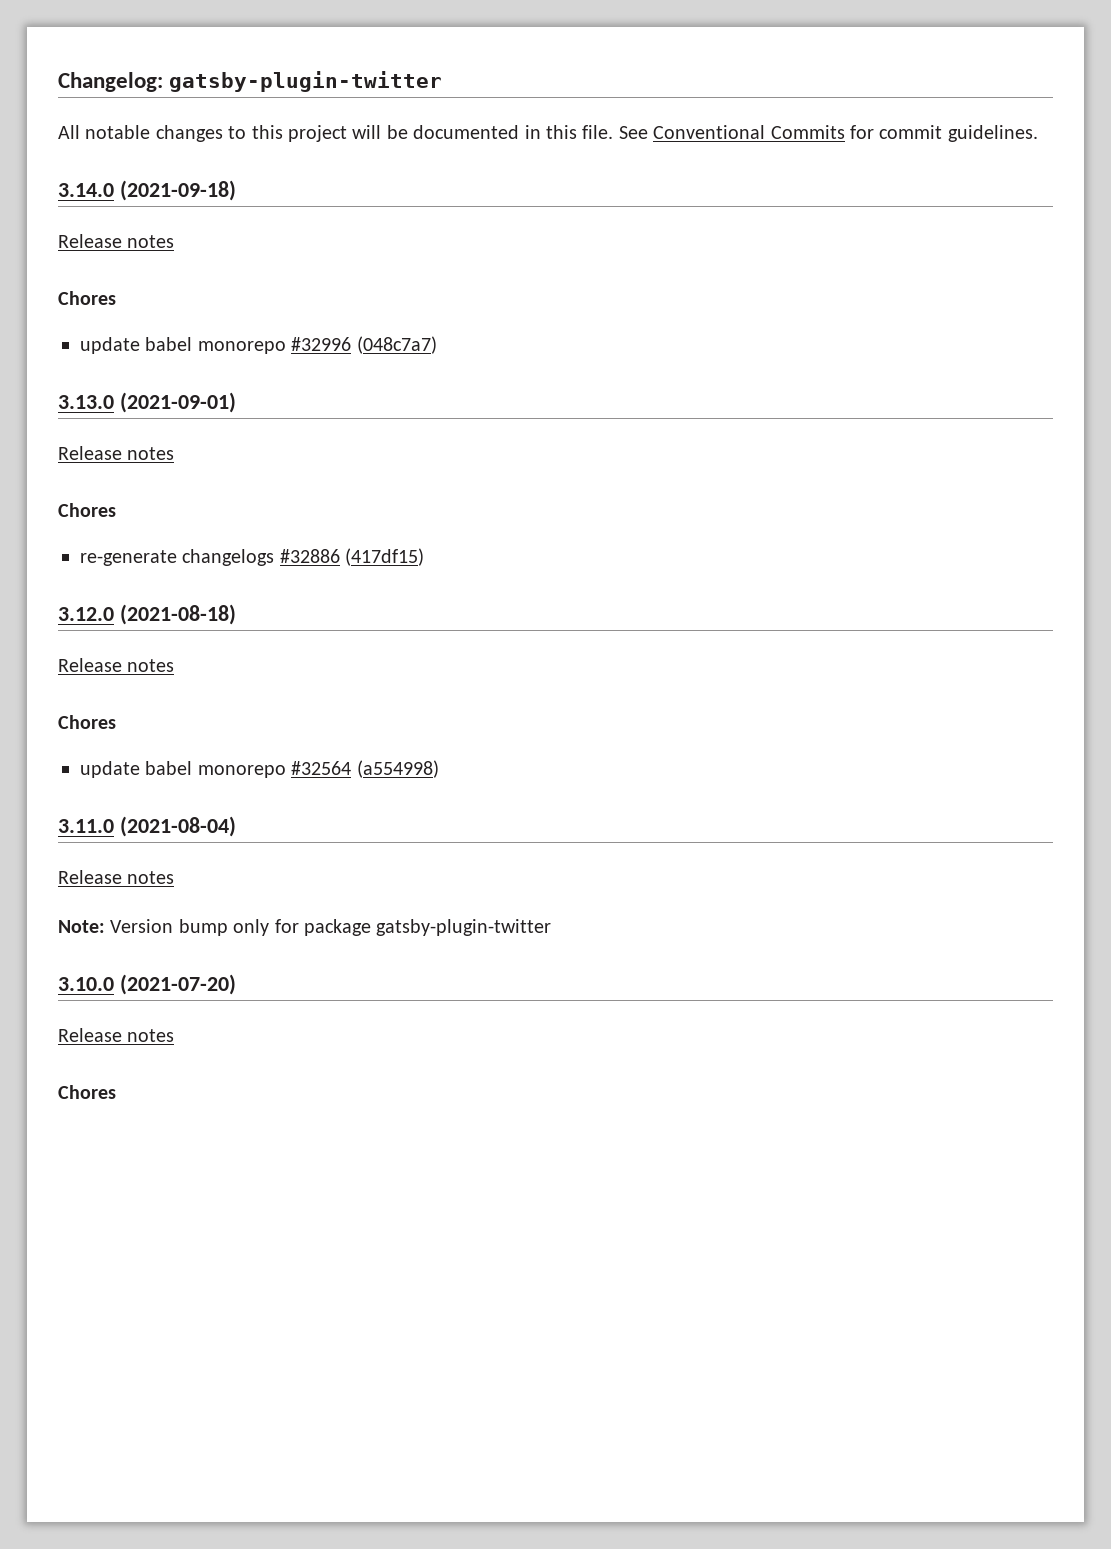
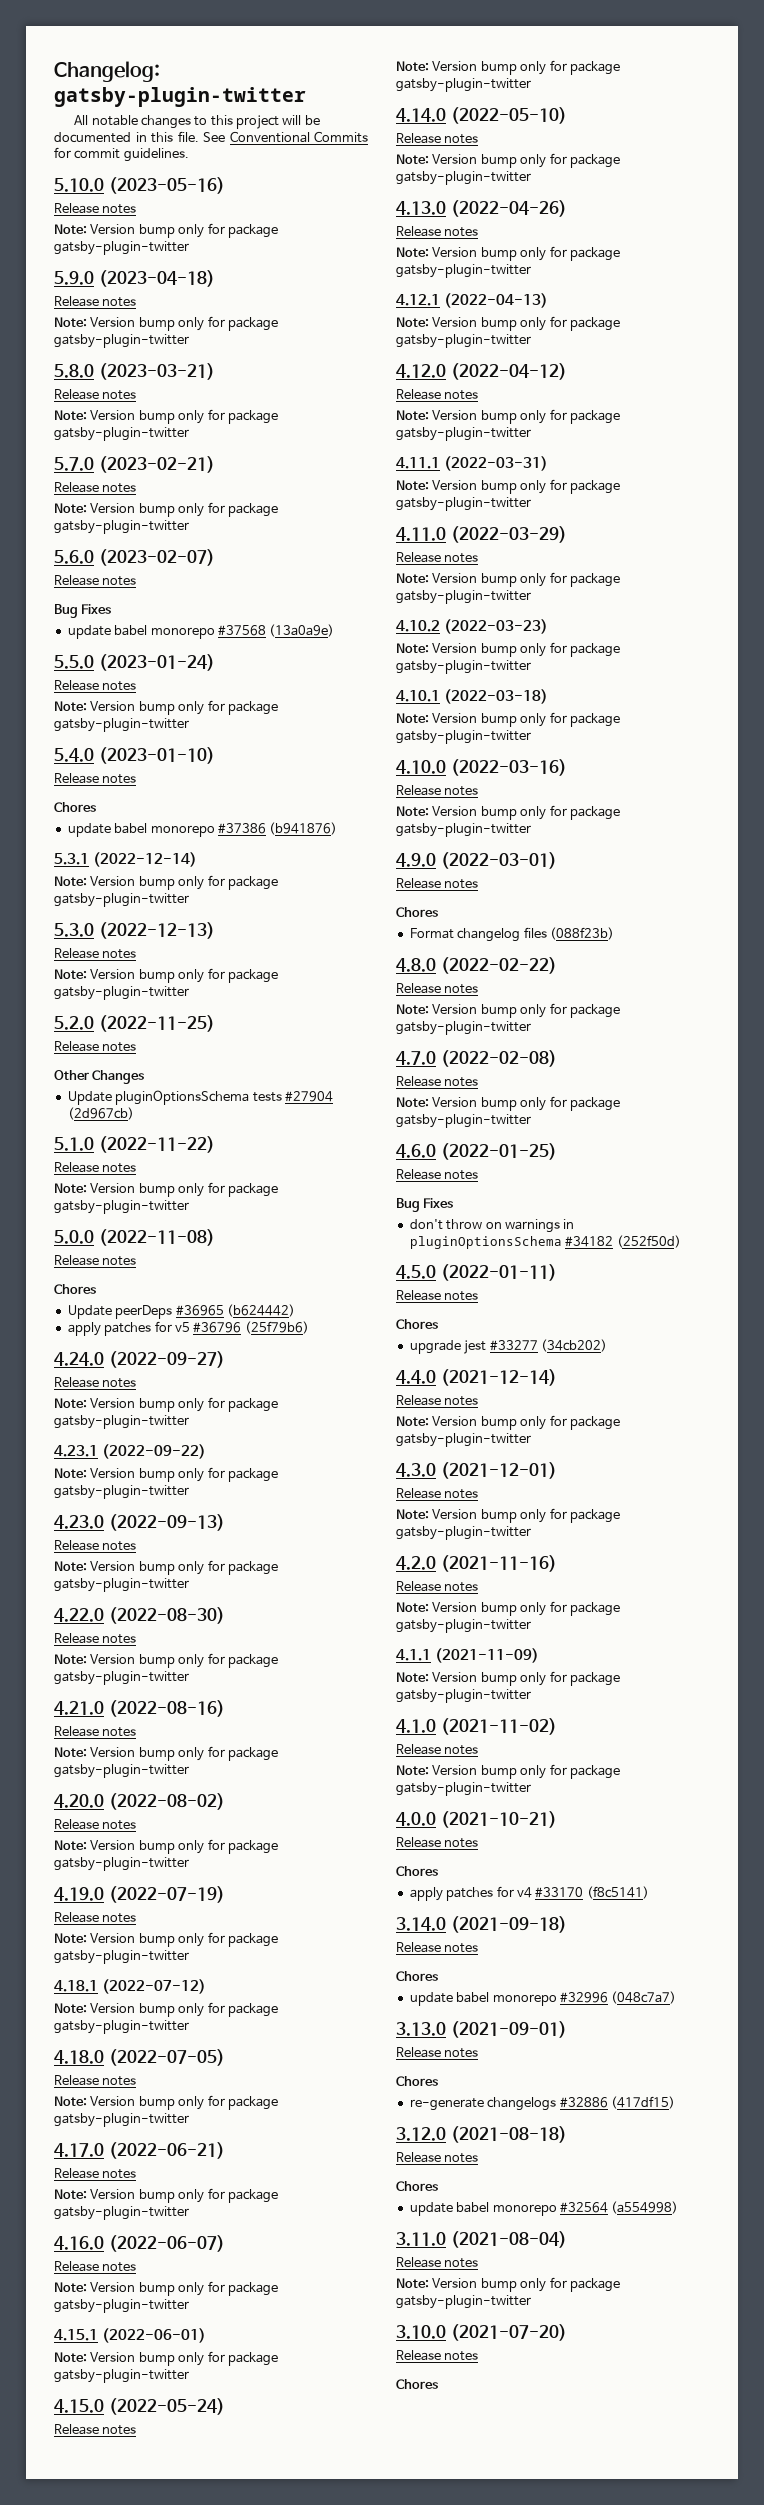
(1038, 133) none -> [54,177,225,194] [54,203,137,214] [54,223,278,238] [54,241,189,255] [54,270,215,287] [54,296,137,307] [54,316,278,331] [54,334,189,348] [54,363,215,380] [54,389,137,400] [54,409,278,424] [54,427,189,441] [54,456,215,473] [54,482,137,493] [54,502,278,517] [54,520,189,534] [54,549,215,566] [54,575,137,586] [54,604,112,618] [67,624,335,639] [54,654,215,671] [54,680,137,691] [54,700,278,715] [54,718,189,732] [54,747,215,764] [54,773,137,784] [54,802,96,812] [67,822,338,837] [54,852,197,867] [54,875,278,890] [54,893,189,907] [54,922,215,939] [54,948,137,959] [54,968,278,983] [54,986,189,1000] [54,1015,215,1032] [54,1041,137,1052] [54,1070,145,1084] [67,1090,333,1105] [67,1107,134,1120] [54,1136,215,1153] [54,1162,137,1173] [54,1182,278,1197] [54,1200,189,1214] [54,1229,215,1246] [54,1255,137,1266] [54,1284,96,1294] [67,1304,295,1319] [67,1321,309,1336] [54,1351,225,1368] [54,1377,137,1388] [54,1397,278,1412] [54,1415,189,1429] [54,1444,206,1459] [54,1467,278,1482] [54,1485,189,1499] [54,1514,225,1531] [54,1540,137,1551] [54,1560,278,1575] [54,1578,189,1592] [54,1607,225,1624] [54,1633,137,1644] [54,1653,278,1668] [54,1671,189,1685] [54,1700,225,1717] [54,1726,137,1737] [54,1746,278,1761] [54,1764,189,1778] [54,1793,225,1810] [54,1819,137,1830] [54,1839,278,1854] [54,1857,189,1871] [54,1886,225,1903] [54,1912,137,1923] [54,1932,278,1947] [54,1950,189,1964] [54,1979,206,1994] [54,2002,278,2017] [54,2020,189,2034] [54,2049,225,2066] [54,2075,137,2086] [54,2095,278,2110] [54,2113,189,2127] [54,2142,225,2159] [54,2168,137,2179] [54,2188,278,2203] [54,2206,189,2220] [54,2235,225,2252] [54,2261,137,2272] [54,2281,278,2296] [54,2299,189,2313] [54,2328,206,2343] [54,2351,278,2366] [54,2369,189,2383] [54,2398,225,2415] [54,2424,137,2435] [396,60,620,75] [396,78,531,92] [396,107,567,124] [396,133,479,144] [396,153,620,168] [396,171,531,185] [396,200,567,217] [396,226,479,237] [396,246,620,261] [396,264,531,278] [396,293,548,308] [396,316,620,331] [396,334,531,348] [396,363,567,380] [396,389,479,400] [396,409,620,424] [396,427,531,441] [396,456,548,471] [396,479,620,494] [396,497,531,511] [396,526,567,543] [396,552,479,563] [396,572,620,587] [396,590,531,604] [396,619,548,634] [396,642,620,657] [396,660,531,674] [396,689,548,704] [396,712,620,727] [396,730,531,744] [396,759,567,776] [396,785,479,796] [396,805,620,820] [396,823,531,837] [396,852,557,869] [396,878,479,889] [396,907,438,917] [409,927,614,942] [396,957,557,974] [396,983,479,994] [396,1003,620,1018] [396,1021,531,1035] [396,1050,557,1067] [396,1076,479,1087] [396,1096,620,1111] [396,1114,531,1128] [396,1143,557,1160] [396,1169,479,1180] [396,1198,454,1212] [409,1219,575,1233] [409,1235,681,1249] [396,1264,557,1281] [396,1290,479,1301] [396,1319,438,1329] [409,1339,607,1354] [396,1369,557,1386] [396,1395,479,1406] [396,1415,620,1430] [396,1433,531,1447] [396,1462,557,1479] [396,1488,479,1499] [396,1508,620,1523] [396,1526,531,1540] [396,1555,557,1572] [396,1581,479,1592] [396,1601,620,1616] [396,1619,531,1633] [396,1648,539,1663] [396,1671,620,1686] [396,1689,531,1703] [396,1718,557,1735] [396,1744,479,1755] [396,1764,620,1779] [396,1782,531,1796] [396,1811,557,1828] [396,1837,479,1848] [396,1866,438,1876] [409,1886,649,1901] // 5.10.0 (2023-05-16) // Release notes // Note: Version bump only for package gatsby-plugin-twitter // 5.9.0 (2023-04-18) // Release notes // Note: Version bump only for package gatsby-plugin-twitter // 5.8.0 (2023-03-21) // Release notes // Note: Version bump only for package gatsby-plugin-twitter // 5.7.0 (2023-02-21) // Release notes // Note: Version bump only for package gatsby-plugin-twitter // 5.6.0 (2023-02-07) // Release notes // Bug Fixes // update babel monorepo #37568 (13a0a9e) // 5.5.0 (2023-01-24) // Release notes // Note: Version bump only for package gatsby-plugin-twitter // 5.4.0 (2023-01-10) // Release notes // Chores // update babel monorepo #37386 (b941876) // 5.3.1 (2022-12-14) // Note: Version bump only for package gatsby-plugin-twitter // 5.3.0 (2022-12-13) // Release notes // Note: Version bump only for package gatsby-plugin-twitter // 5.2.0 (2022-11-25) // Release notes // Other Changes // Update pluginOptionsSchema tests #27904 (2d967cb) // 5.1.0 (2022-11-22) // Release notes // Note: Version bump only for package gatsby-plugin-twitter // 5.0.0 (2022-11-08) // Release notes // Chores // Update peerDeps #36965 (b624442) // apply patches for v5 #36796 (25f79b6) // 4.24.0 (2022-09-27) // Release notes // Note: Version bump only for package gatsby-plugin-twitter // 4.23.1 (2022-09-22) // Note: Version bump only for package gatsby-plugin-twitter // 4.23.0 (2022-09-13) // Release notes // Note: Version bump only for package gatsby-plugin-twitter // 4.22.0 (2022-08-30) // Release notes // Note: Version bump only for package gatsby-plugin-twitter // 4.21.0 (2022-08-16) // Release notes // Note: Version bump only for package gatsby-plugin-twitter // 4.20.0 (2022-08-02) // Release notes // Note: Version bump only for package gatsby-plugin-twitter // 4.19.0 (2022-07-19) // Release notes // Note: Version bump only for package gatsby-plugin-twitter // 4.18.1 (2022-07-12) // Note: Version bump only for package gatsby-plugin-twitter // 4.18.0 (2022-07-05) // Release notes // Note: Version bump only for package gatsby-plugin-twitter // 4.17.0 (2022-06-21) // Release notes // Note: Version bump only for package gatsby-plugin-twitter // 4.16.0 (2022-06-07) // Release notes // Note: Version bump only for package gatsby-plugin-twitter // 4.15.1 (2022-06-01) // Note: Version bump only for package gatsby-plugin-twitter // 4.15.0 (2022-05-24) // Release notes // Note: Version bump only for package gatsby-plugin-twitter // 4.14.0 (2022-05-10) // Release notes // Note: Version bump only for package gatsby-plugin-twitter // 4.13.0 (2022-04-26) // Release notes // Note: Version bump only for package gatsby-plugin-twitter // 4.12.1 (2022-04-13) // Note: Version bump only for package gatsby-plugin-twitter // 4.12.0 (2022-04-12) // Release notes // Note: Version bump only for package gatsby-plugin-twitter // 4.11.1 (2022-03-31) // Note: Version bump only for package gatsby-plugin-twitter // 4.11.0 (2022-03-29) // Release notes // Note: Version bump only for package gatsby-plugin-twitter // 4.10.2 (2022-03-23) // Note: Version bump only for package gatsby-plugin-twitter // 4.10.1 (2022-03-18) // Note: Version bump only for package gatsby-plugin-twitter // 4.10.0 (2022-03-16) // Release notes // Note: Version bump only for package gatsby-plugin-twitter // 4.9.0 (2022-03-01) // Release notes // Chores // Format changelog files (088f23b) // 4.8.0 (2022-02-22) // Release notes // Note: Version bump only for package gatsby-plugin-twitter // 4.7.0 (2022-02-08) // Release notes // Note: Version bump only for package gatsby-plugin-twitter // 4.6.0 (2022-01-25) // Release notes // Bug Fixes // don't throw on warnings in pluginOptionsSchema #34182 (252f50d) // 4.5.0 (2022-01-11) // Release notes // Chores // upgrade jest #33277 (34cb202) // 4.4.0 (2021-12-14) // Release notes // Note: Version bump only for package gatsby-plugin-twitter // 4.3.0 (2021-12-01) // Release notes // Note: Version bump only for package gatsby-plugin-twitter // 4.2.0 (2021-11-16) // Release notes // Note: Version bump only for package gatsby-plugin-twitter // 4.1.1 (2021-11-09) // Note: Version bump only for package gatsby-plugin-twitter // 4.1.0 (2021-11-02) // Release notes // Note: Version bump only for package gatsby-plugin-twitter // 4.0.0 (2021-10-21) // Release notes // Chores // apply patches for v4 #33170 (f8c5141)

